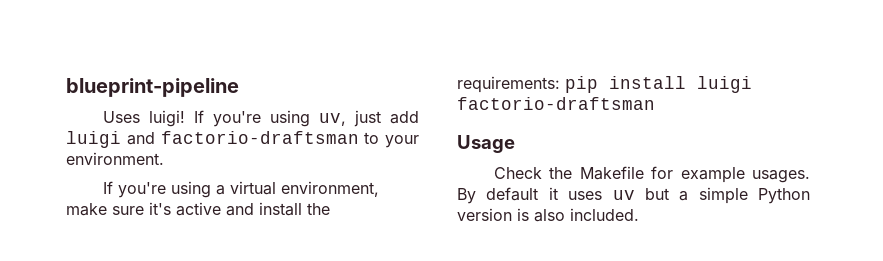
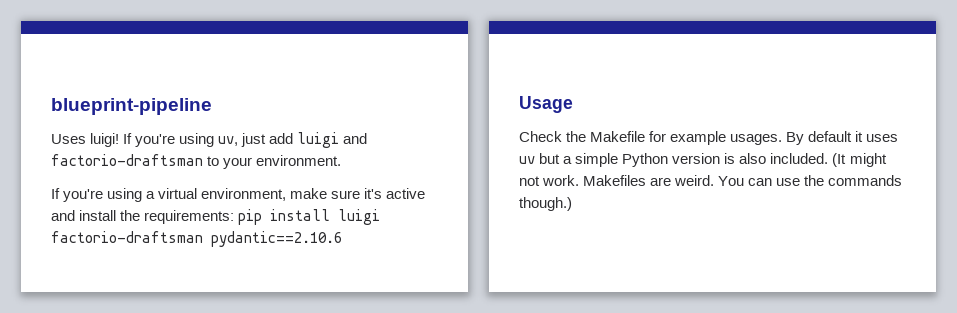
(655, 103) none -> [211,231,342,247] pydantic==2.10.6
(639, 214) none -> [832,153,887,167] [519,175,903,186] [519,197,572,211] (It might not work. Makefiles are weird. You can use the commands though.)

